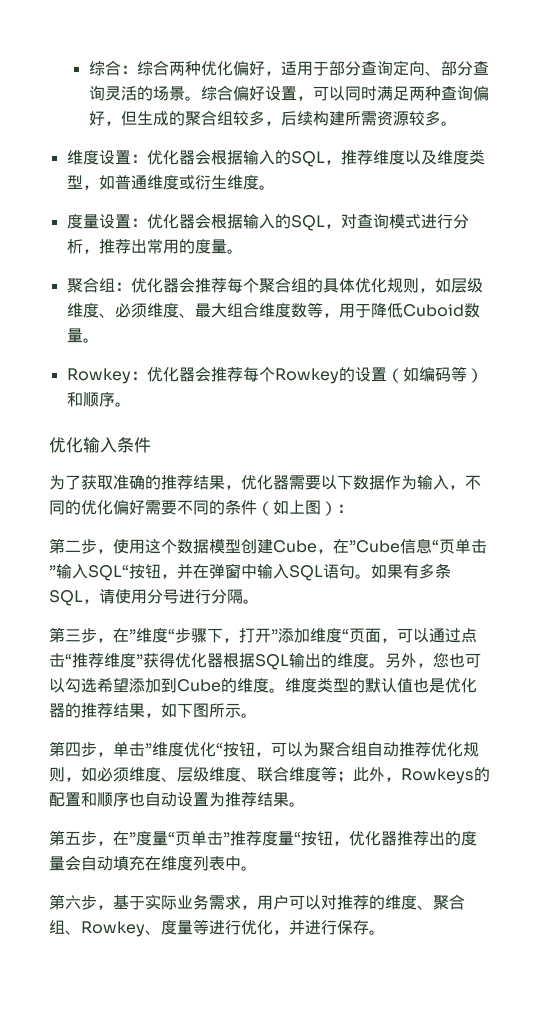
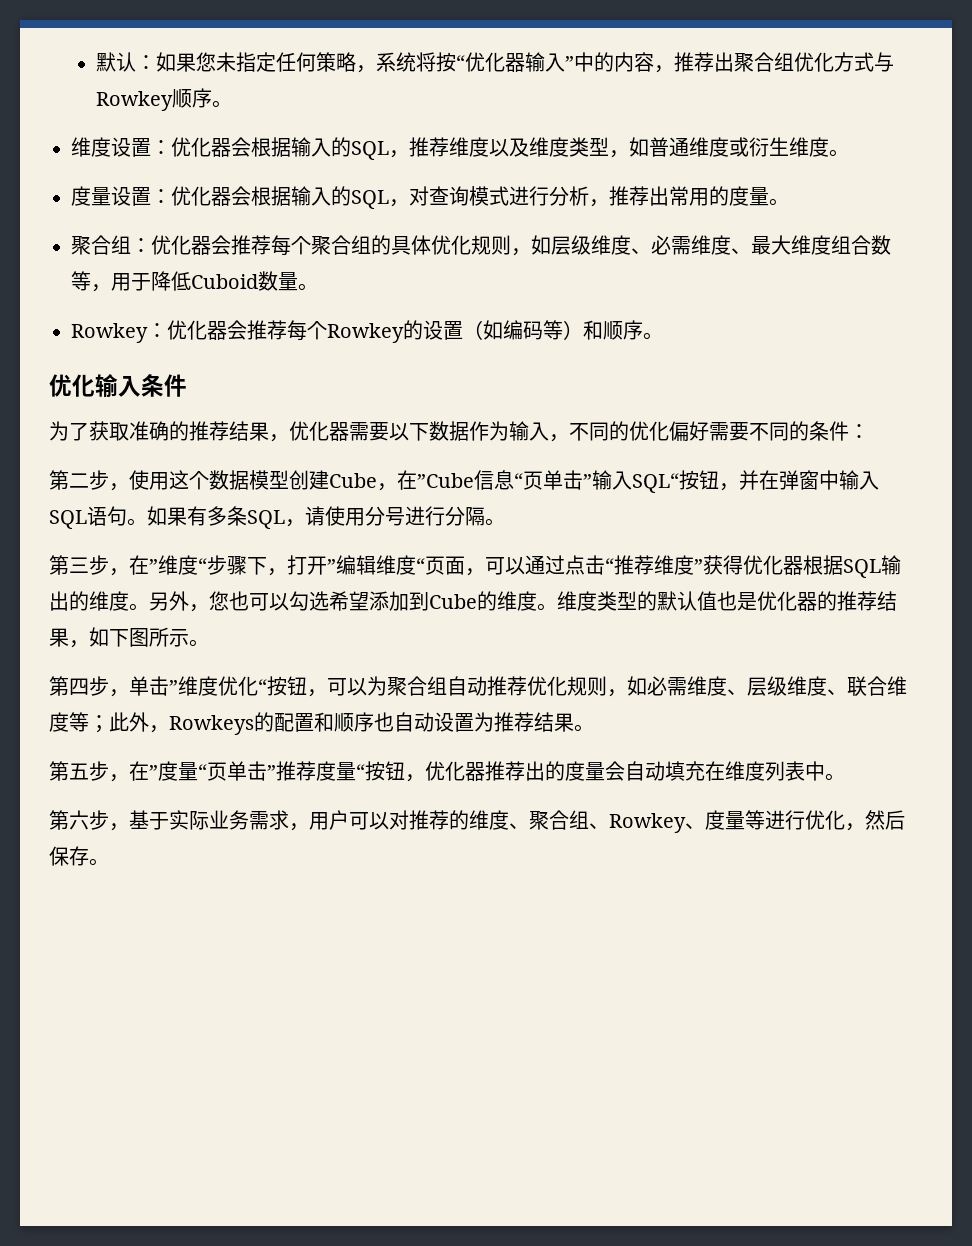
[88,60,489,76] [88,85,489,101] [88,110,441,126] 综合：综合两种优化偏好，适用于部分查询定向、部分查询灵活的场景。综合偏好设置，可以同时满足两种查询偏好，但生成的聚合组较多，后续构建所需资源较多 -> [96,52,895,73] [96,88,213,111] 默认：如果您未指定任何策略，系统将按“优化器输入”中的内容，推荐出聚合组优化方式与Rowkey顺序
[130,303,147,318] 须 -> [671,236,691,255] 需
[226,302,291,318] 组合维度 -> [791,235,871,255] 维度组合
[257,500,337,516] （如上图） -> (849, 431) none
[278,628,310,643] 添加 -> [336,555,376,575] 编辑
[113,767,129,782] 须 -> [667,677,687,696] 需
[289,919,337,935] 并进行 -> [865,810,905,830] 然后

